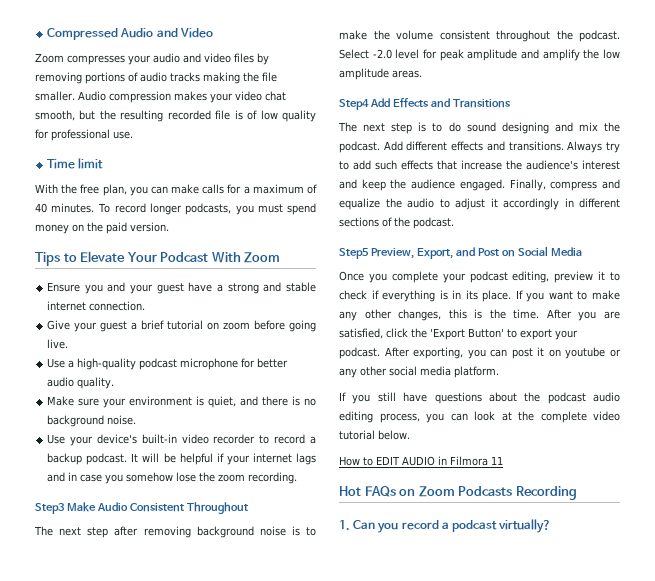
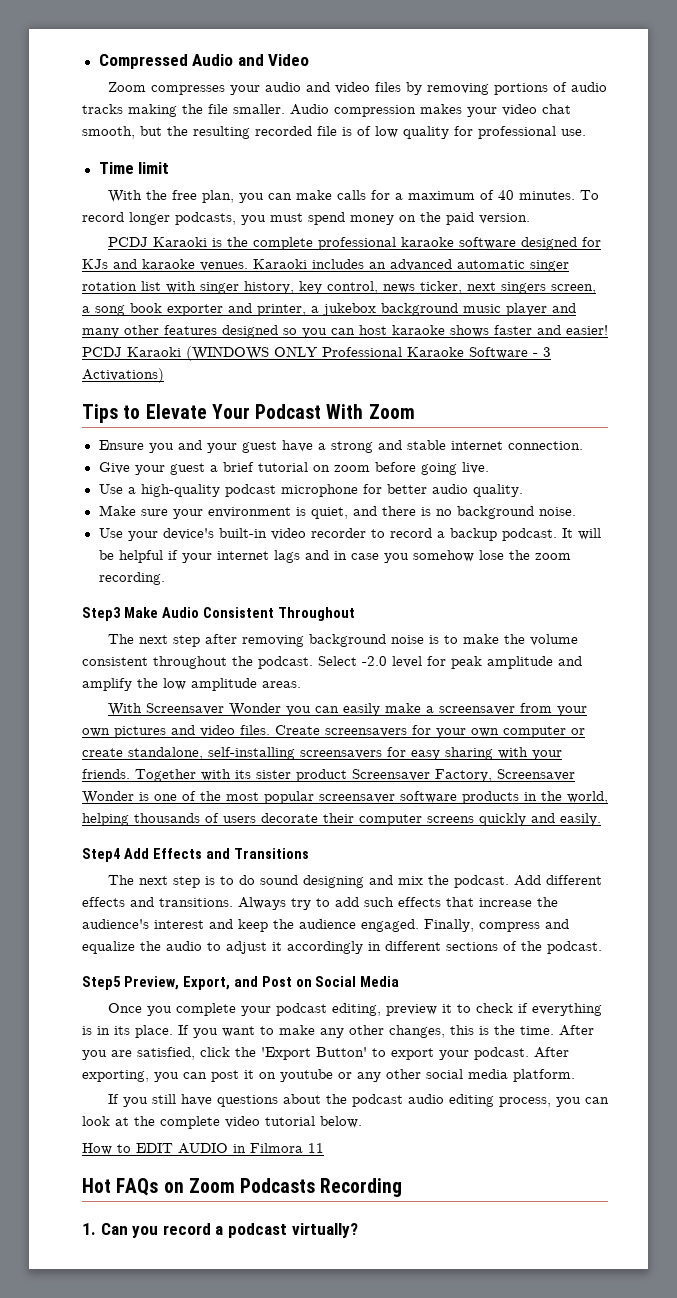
(169, 227) none -> [107,237,601,250] [82,259,569,272] [82,281,596,294] [82,303,576,316] [82,325,608,338] [82,346,551,361] [82,368,164,383] // PCDJ Karaoki is the complete professional karaoke software designed for KJs and karaoke venues. Karaoki includes an advanced automatic singer rotation list with singer history, key control, news ticker, next singers screen, a song book exporter and printer, a jukebox background music player and many other features designed so you can host karaoke shows faster and easier! PCDJ Karaoki (WINDOWS ONLY Professional Karaoke Software - 3 Activations)
(422, 74) none -> [107,703,587,716] [82,725,585,738] [82,747,562,760] [82,769,575,782] [82,791,608,804] [82,813,601,826] // With Screensaver Wonder you can easily make a screensaver from your own pictures and video files. Create screensavers for your own computer or create standalone, self-installing screensavers for easy sharing with your friends. Together with its sister product Screensaver Factory, Screensaver Wonder is one of the most popular screensaver software products in the world, helping thousands of users decorate their computer screens quickly and easily.

